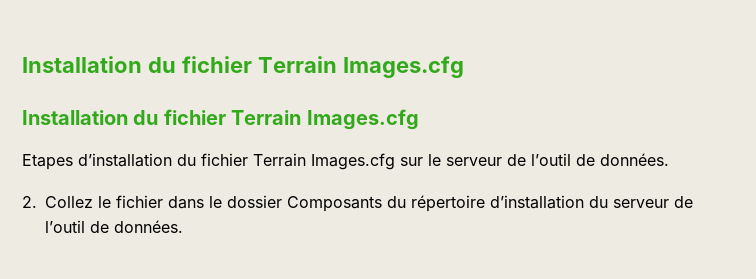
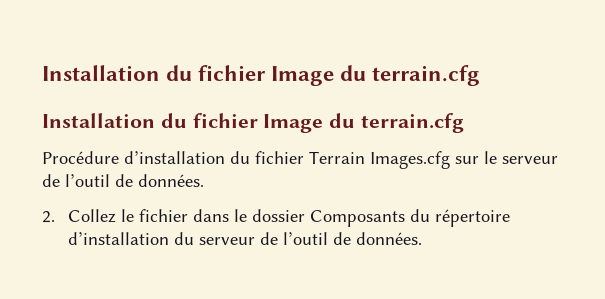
[22,56,464,78] [22,109,419,130] [22,154,73,170] Installation du fichier Terrain Images.cfg // Installation du fichier Terrain Images.cfg // Etapes -> [42,65,481,86] [42,113,465,133] [42,151,119,164] Installation du fichier Image du terrain.cfg // Installation du fichier Image du terrain.cfg // Procédure

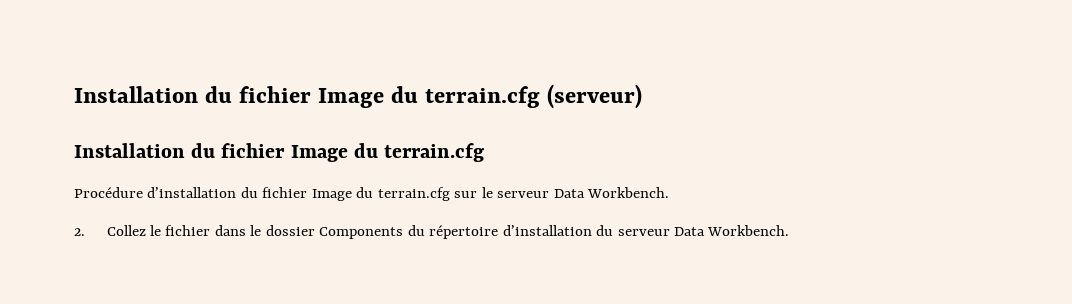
[42,65,481,86] Installation du fichier Image du terrain.cfg -> [74,84,643,109] Installation du fichier Image du terrain.cfg (serveur)
[309,151,558,169] [42,174,204,187] Terrain Images.cfg sur le serveur de l’outil de données. -> [311,187,670,201] Image du terrain.cfg sur le serveur Data Workbench.
[309,210,405,227] Composants -> [319,227,404,239] Components
[259,232,422,245] de l’outil de données. -> [674,225,790,236] Data Workbench.

